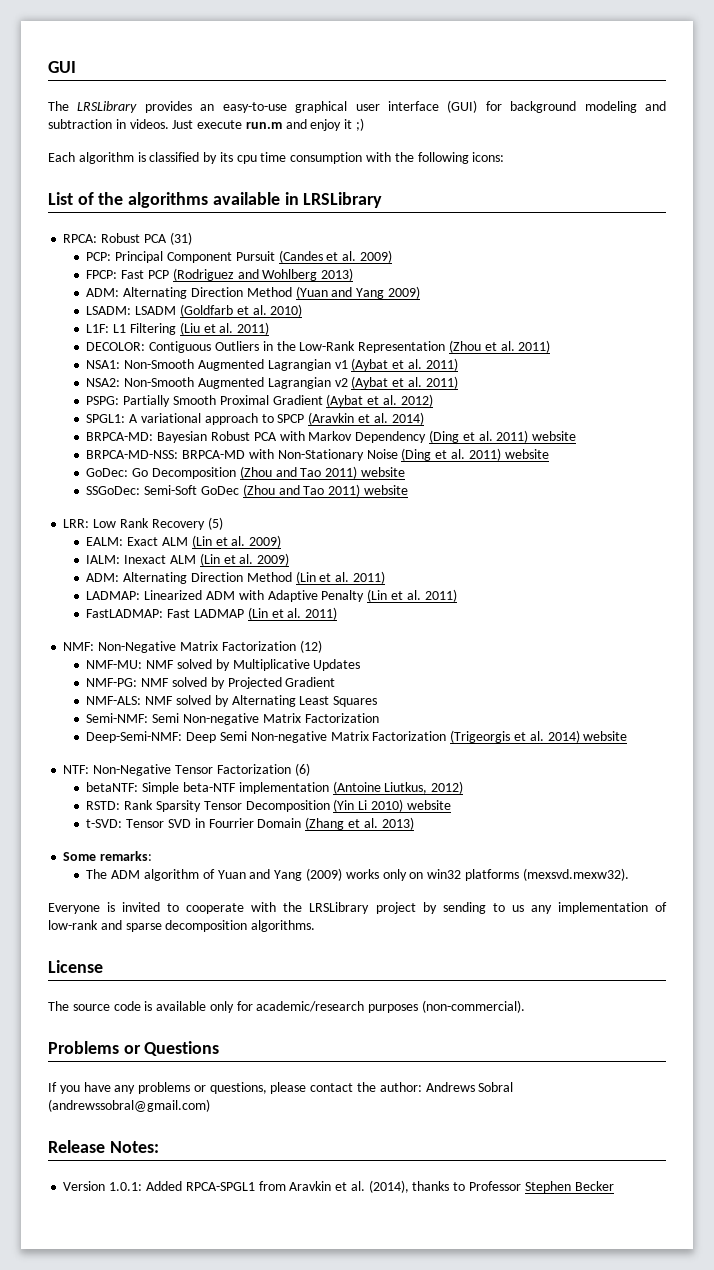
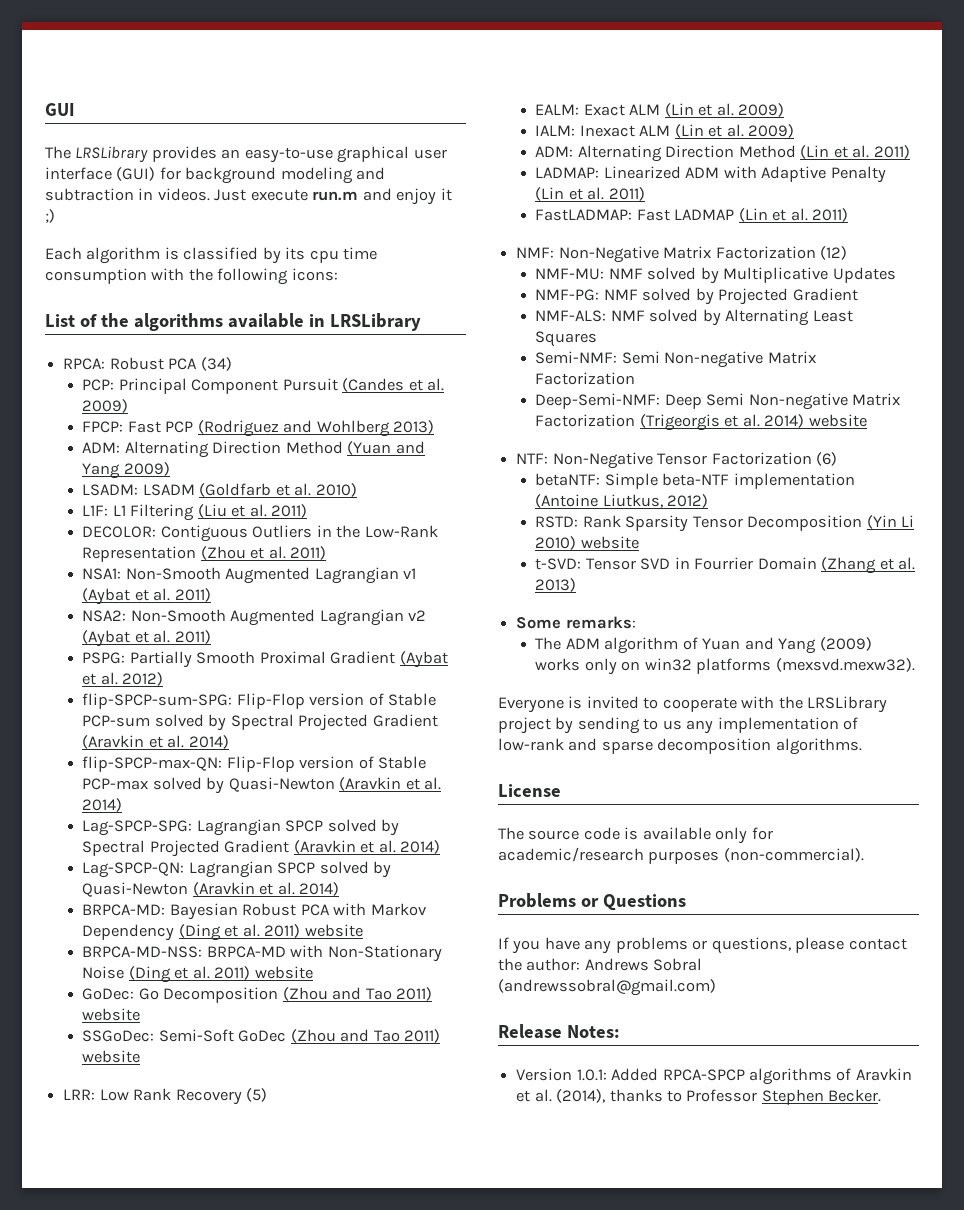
[169,232,192,245] (31) -> [200,357,232,371] (34)
[86,413,305,425] SPGL1: A variational approach to SPCP -> [82,693,437,709] [82,714,438,731] [82,735,229,749] [82,756,427,772] [82,777,442,794] [82,798,123,812] [82,819,400,836] [82,840,441,857] [82,861,392,878] [82,882,189,897] flip-SPCP-sum-SPG: Flip-Flop version of Stable PCP-sum solved by Spectral Projected Gradient (Aravkin et al. 2014) // flip-SPCP-max-QN: Flip-Flop version of Stable PCP-max solved by Quasi-Newton (Aravkin et al. 2014) // Lag-SPCP-SPG: Lagrangian SPCP solved by Spectral Projected Gradient (Aravkin et al. 2014) // Lag-SPCP-QN: Lagrangian SPCP solved by Quasi-Newton
[185,1181,286,1191] RPCA-SPGL1 from -> [662,1068,852,1085] RPCA-SPCP algorithms of
[574,1181,614,1191] Becker -> [828,1089,882,1102] Becker.

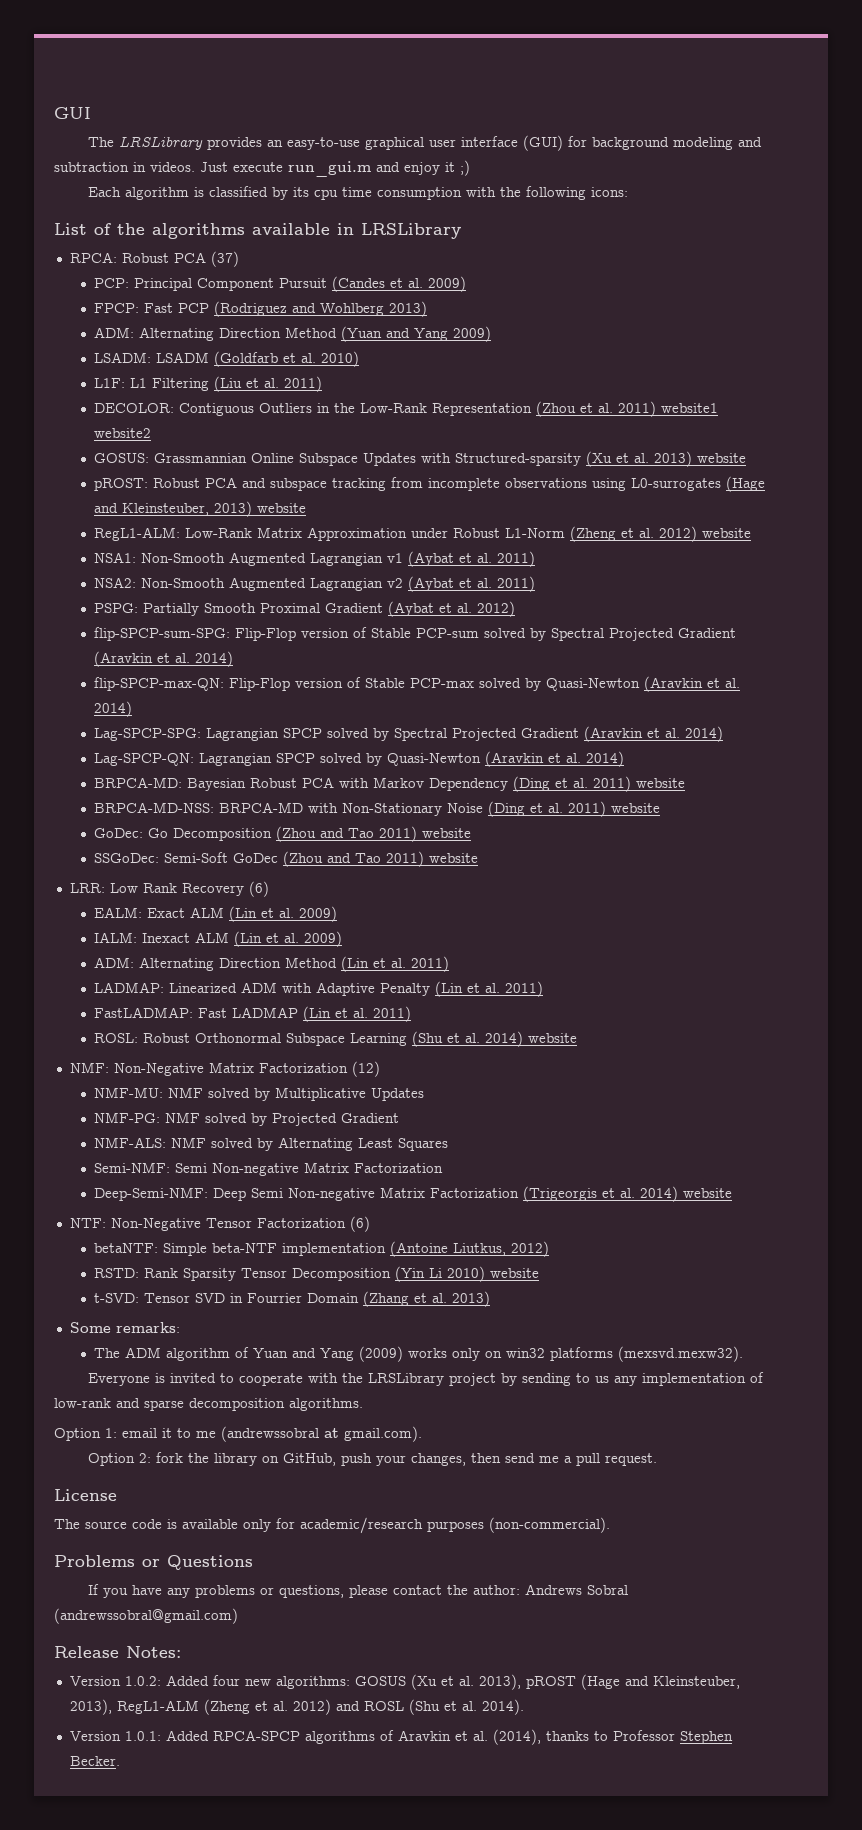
[312,191,359,201] run.m -> [288,161,371,177] run_gui.m
[200,357,232,371] (34) -> [210,251,239,267] (37)
(327, 553) none -> [661,403,719,413] [94,428,152,438] [94,451,747,467] [94,476,766,492] [94,501,307,517] [94,526,752,542] website1 website2 // GOSUS: Grassmannian Online Subspace Updates with Structured-sparsity (Xu et al. 2013) website // pROST: Robust PCA and subspace tracking from incomplete observations using L0-surrogates (Hage and Kleinsteuber, 2013) website // RegL1-ALM: Low-Rank Matrix Approximation under Robust L1-Norm (Zheng et al. 2012) website
[245,1088,267,1102] (5) -> [248,881,269,897] (6)
(849, 215) none -> [94,1031,578,1047] // ROSL: Robust Orthonormal Subspace Learning (Shu et al. 2014) website
(862, 746) none -> [54,1426,422,1442] [87,1452,657,1466] // Option 1: email it to me (andrewssobral at gmail.com). // Option 2: fork the library on GitHub, push your changes, then send me a pull request.
(620, 1031) none -> [69,1674,740,1690] [69,1699,524,1715] // Version 1.0.2: Added four new algorithms: GOSUS (Xu et al. 2013), pROST (Hage and Kleinsteuber, 2013), RegL1-ALM (Zheng et al. 2012) and ROSL (Shu et al. 2014).

